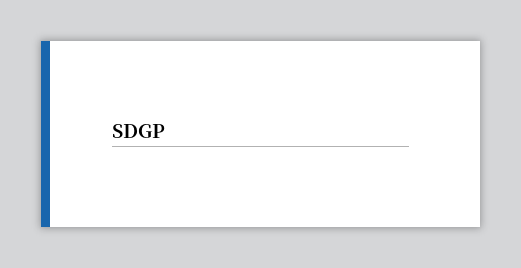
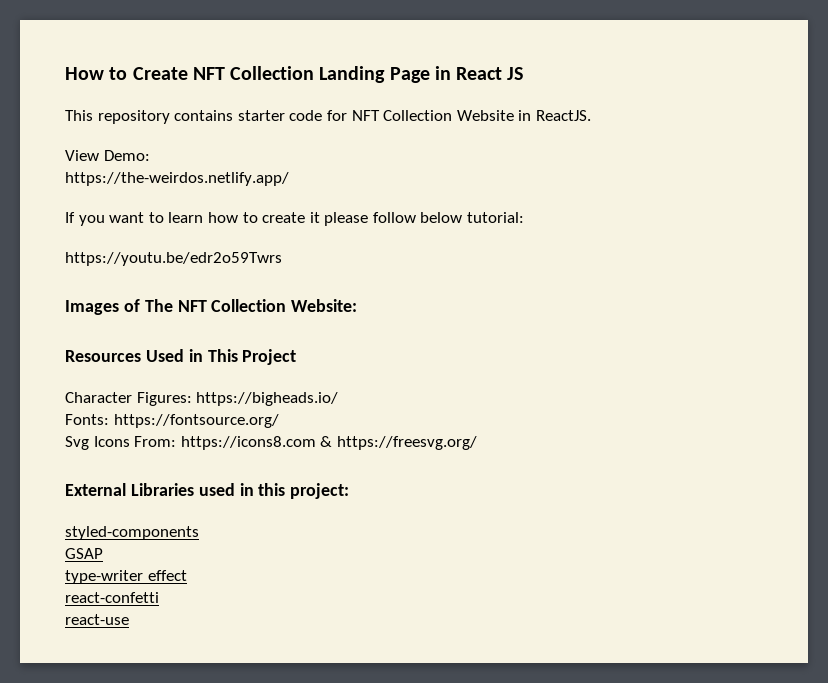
[112,124,165,138] SDGP -> [65,66,524,83] [65,110,591,124] [65,150,150,161] [65,172,289,186] [65,212,525,226] [65,252,282,266] [65,299,358,315] [65,349,297,365] [65,392,339,406] [65,414,279,428] [65,436,477,450] [65,483,350,499] [65,526,199,540] [65,548,103,559] [65,570,187,584] [65,592,159,603] [65,614,129,625] How to Create NFT Collection Landing Page in React JS // This repository contains starter code for NFT Collection Website in ReactJS. // View Demo: // https://the-weirdos.netlify.app/ // If you want to learn how to create it please follow below tutorial: // https://youtu.be/edr2o59Twrs // Images of The NFT Collection Website: // Resources Used in This Project // Character Figures: https://bigheads.io/ // Fonts: https://fontsource.org/ // Svg Icons From: https://icons8.com & https://freesvg.org/ // External Libraries used in this project: // styled-components // GSAP // type-writer effect // react-confetti // react-use

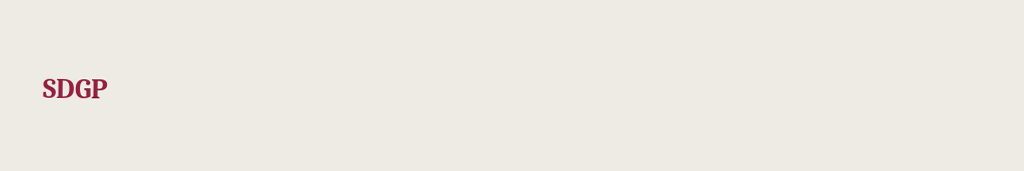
[65,66,524,83] [65,110,591,124] [65,150,150,161] [65,172,289,186] [65,212,525,226] [65,252,282,266] [65,299,358,315] [65,349,297,365] [65,392,339,406] [65,414,279,428] [65,436,477,450] [65,483,350,499] [65,526,199,540] [65,548,103,559] [65,570,187,584] [65,592,159,603] [65,614,129,625] How to Create NFT Collection Landing Page in React JS // This repository contains starter code for NFT Collection Website in ReactJS. // View Demo: // https://the-weirdos.netlify.app/ // If you want to learn how to create it please follow below tutorial: // https://youtu.be/edr2o59Twrs // Images of The NFT Collection Website: // Resources Used in This Project // Character Figures: https://bigheads.io/ // Fonts: https://fontsource.org/ // Svg Icons From: https://icons8.com & https://freesvg.org/ // External Libraries used in this project: // styled-components // GSAP // type-writer effect // react-confetti // react-use -> [42,78,109,99] SDGP

